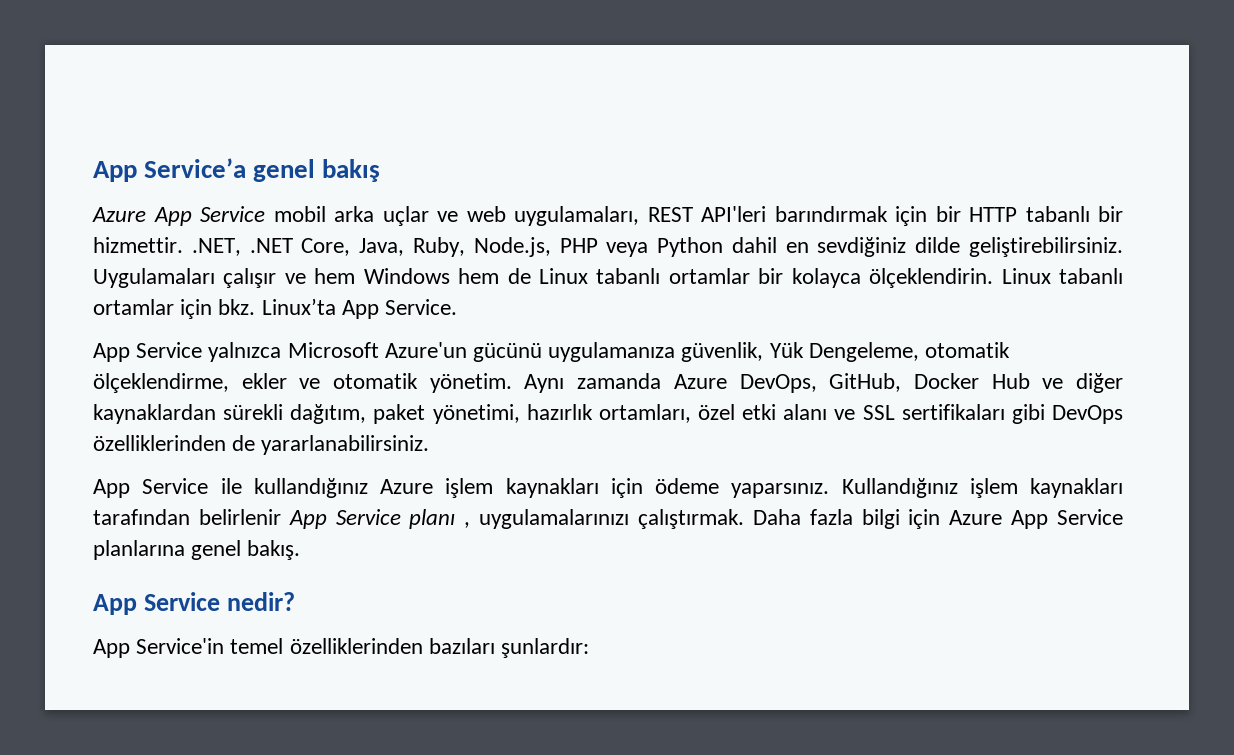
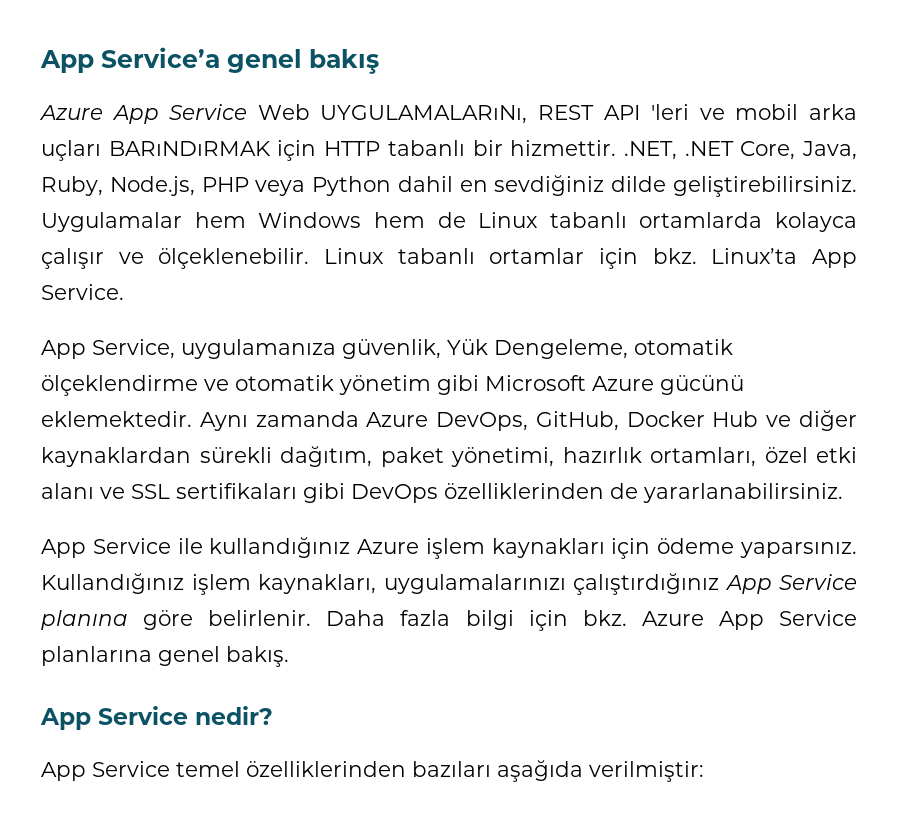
[273,206,961,226] mobil arka uçlar ve web uygulamaları, REST API'leri barındırmak için bir -> [257,104,858,124] [41,140,317,161] Web UYGULAMALARıNı, REST API 'leri ve mobil arka uçları BARıNDıRMAK için
[93,268,306,288] Uygulamaları çalışır ve -> [41,212,182,232] Uygulamalar
[668,268,994,288] ortamlar bir kolayca ölçeklendirin. -> [639,212,857,232] [41,248,310,269] ortamlarda kolayca çalışır ve ölçeklenebilir.
[136,342,543,362] Service yalnızca Microsoft Azure'un gücünü -> [92,339,175,359] Service,
[93,373,512,393] ölçeklendirme, ekler ve otomatik yönetim. -> [41,375,744,396] [41,411,192,427] ölçeklendirme ve otomatik yönetim gibi Microsoft Azure gücünü eklemektedir.
[1030,478,1123,498] [93,509,744,529] kaynakları tarafından belirlenir App Service planı , uygulamalarınızı çalıştırmak. -> [258,573,857,595] [41,610,312,630] kaynakları, uygulamalarınızı çalıştırdığınız App Service planına göre belirlenir.
(941, 519) none -> [582,610,627,626] bkz.
[136,638,225,654] Service'in -> [92,761,170,777] Service
[501,638,590,658] şunlardır: -> [497,760,704,782] aşağıda verilmiştir:

